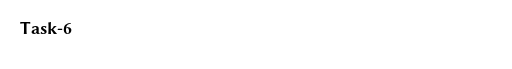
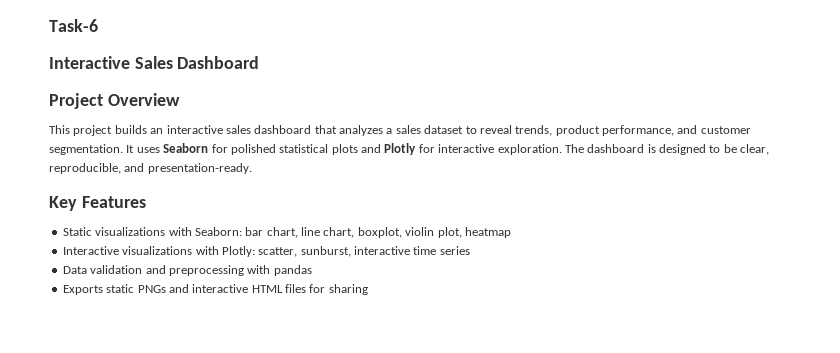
(72, 27) none -> [49,56,260,69] [49,93,180,109] [49,125,751,136] [49,143,770,155] [49,163,252,174] [49,196,146,211] [62,227,511,238] [62,246,470,257] [62,265,312,276] [62,284,368,295] // Interactive Sales Dashboard // Project Overview // This project builds an interactive sales dashboard that analyzes a sales dataset to reveal trends, product performance, and customer segmentation. It uses Seaborn for polished statistical plots and Plotly for interactive exploration. The dashboard is designed to be clear, reproducible, and presentation-ready. // Key Features // Static visualizations with Seaborn: bar chart, line chart, boxplot, violin plot, heatmap // Interactive visualizations with Plotly: scatter, sunburst, interactive time series // Data validation and preprocessing with pandas // Exports static PNGs and interactive HTML files for sharing

